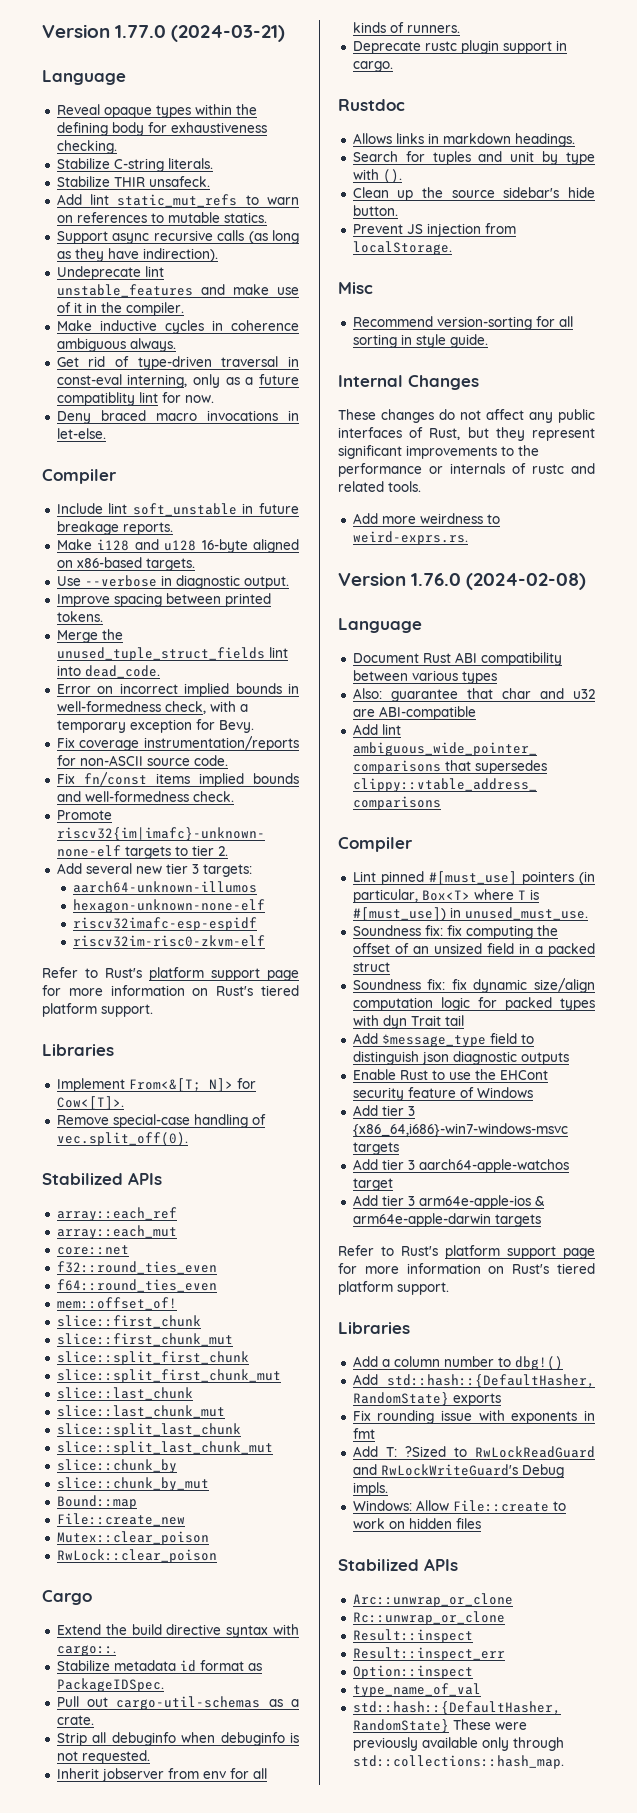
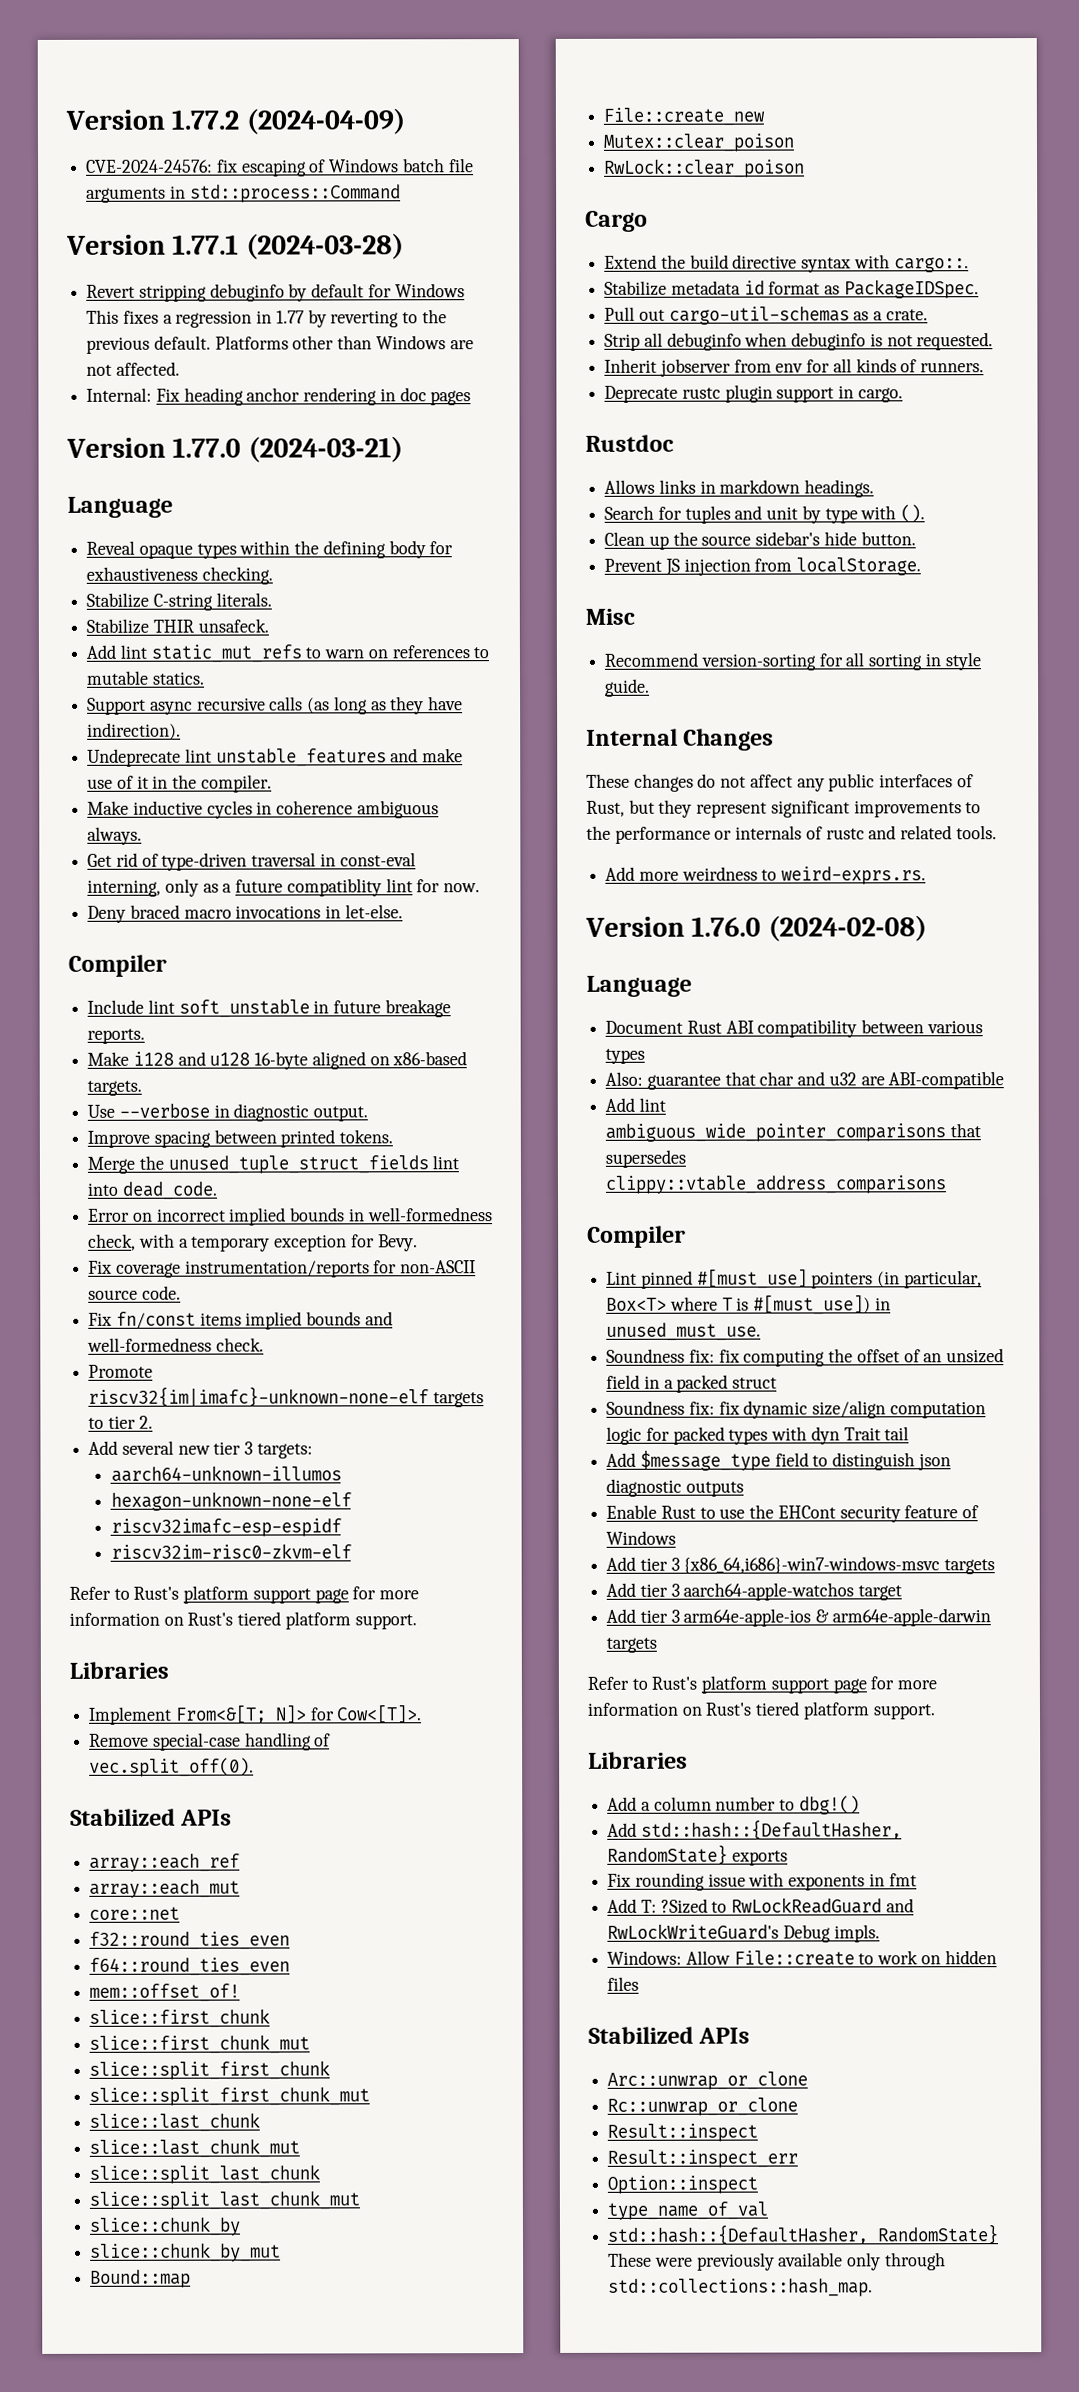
[42,24,110,38] Version -> [65,108,405,135] [86,158,474,177] [86,184,401,203] [66,233,404,260] [86,283,465,302] [86,309,447,328] [86,335,474,354] [86,361,180,376] [86,387,472,406] [66,437,166,458] Version 1.77.2 (2024-04-09) // CVE-2024-24576: fix escaping of Windows batch file arguments in std::process::Command // Version 1.77.1 (2024-03-28) // Revert stripping debuginfo by default for Windows This fixes a regression in 1.77 by reverting to the previous default. Platforms other than Windows are not affected. // Internal: Fix heading anchor rendering in doc pages // Version

